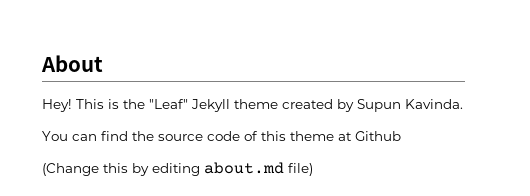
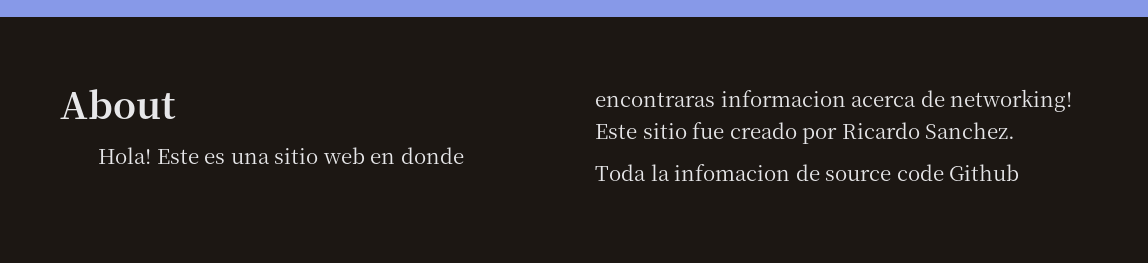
[42,99,463,112] [42,131,401,141] [42,162,313,176] Hey! This is the "Leaf" Jekyll theme created by Supun Kavinda. // You can find the source code of this theme at Github // (Change this by editing about.md file) -> [98,147,464,164] [595,89,1073,112] [595,122,1016,144] [595,164,1020,181] Hola! Este es una sitio web en donde encontraras informacion acerca de networking! Este sitio fue creado por Ricardo Sanchez. // Toda la infomacion de source code Github

